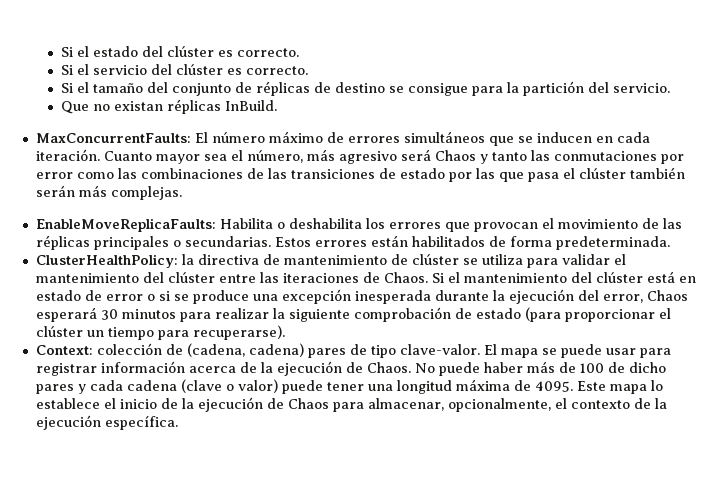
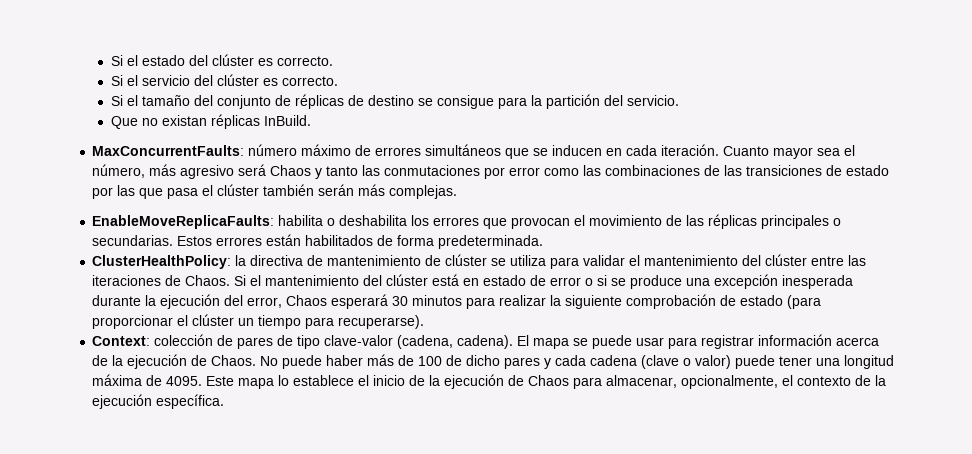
[194,132,208,143] El -> (245, 150) none
[219,218,273,229] Habilita -> [278,215,324,226] habilita
[186,343,304,357] (cadena, cadena) -> (234, 340) none
[399,344,480,355] clave-valor. -> [324,335,514,349] clave-valor (cadena, cadena).

